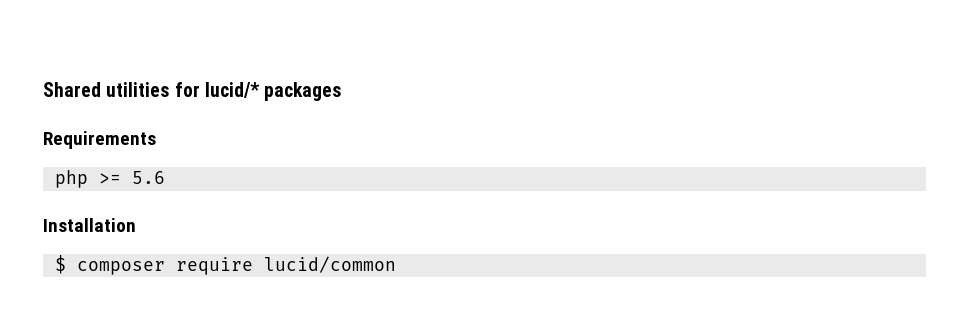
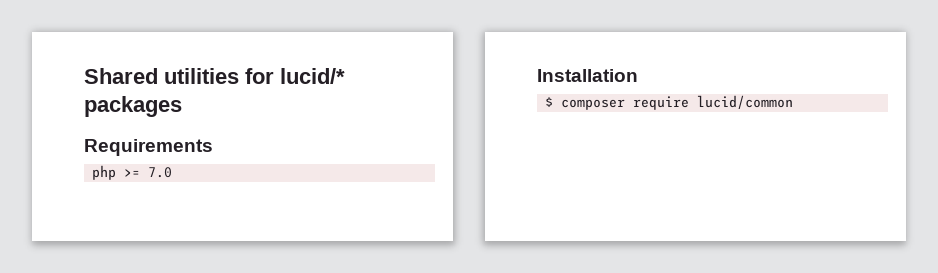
[131,171,165,184] 5.6 -> [148,167,173,178] 7.0

